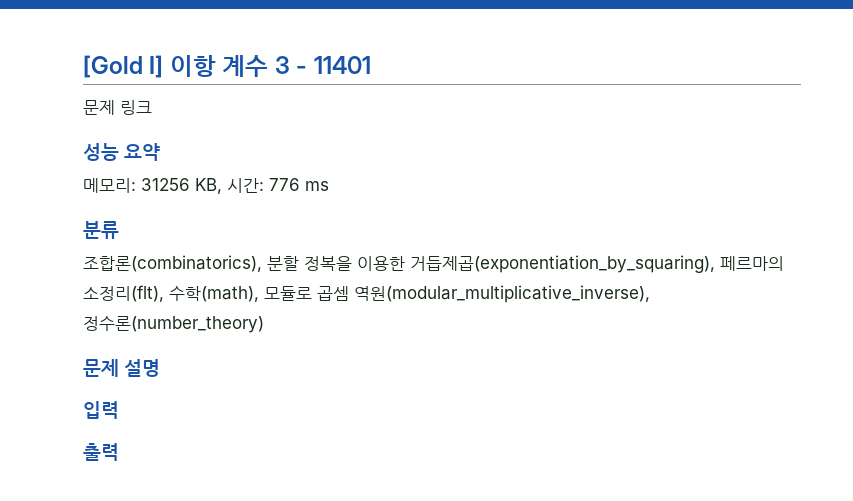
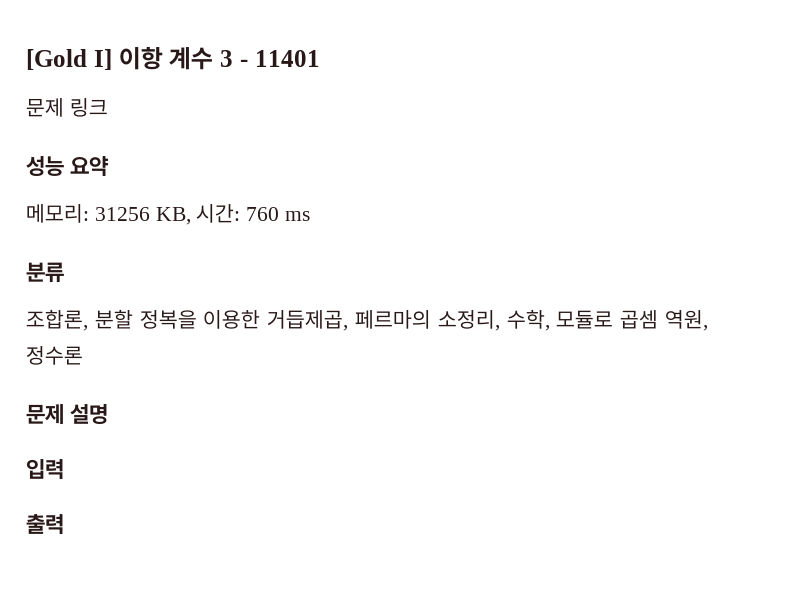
[269,178,300,191] 776 -> [246,207,280,221] 760
[83,255,262,272] 조합론(combinatorics), -> [26,309,88,331] 조합론,
[410,255,784,273] [83,285,650,303] [83,316,264,333] 거듭제곱(exponentiation_by_squaring), 페르마의 소정리(flt), 수학(math), 모듈로 곱셈 역원(modular_multiplicative_inverse), 정수론(number_theory) -> [267,309,708,331] [26,346,83,365] 거듭제곱, 페르마의 소정리, 수학, 모듈로 곱셈 역원, 정수론

